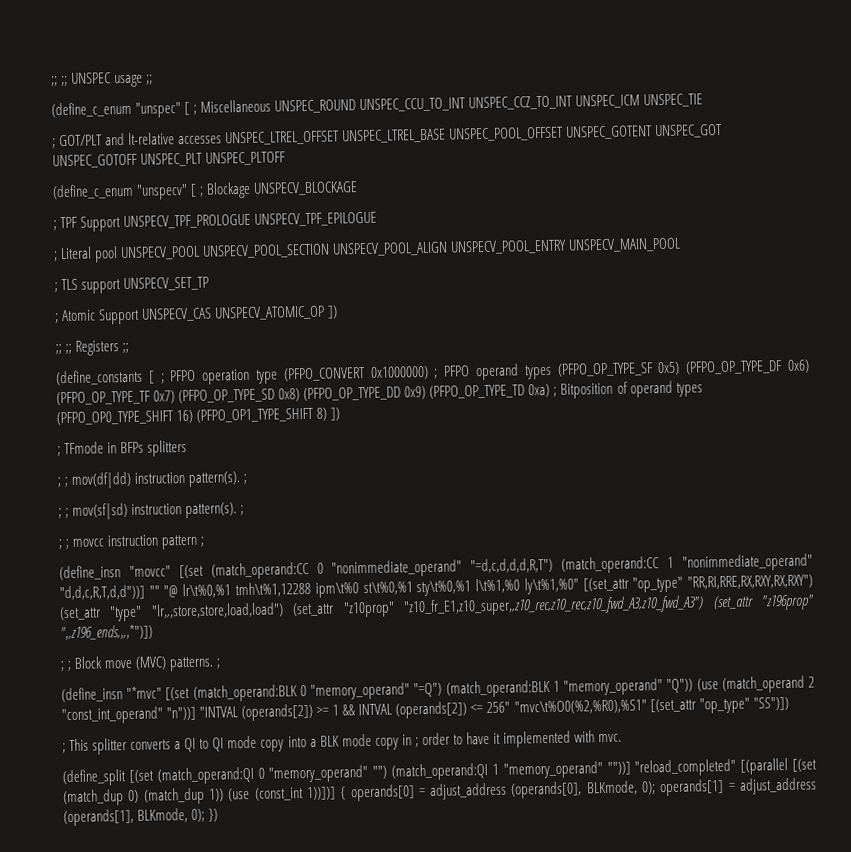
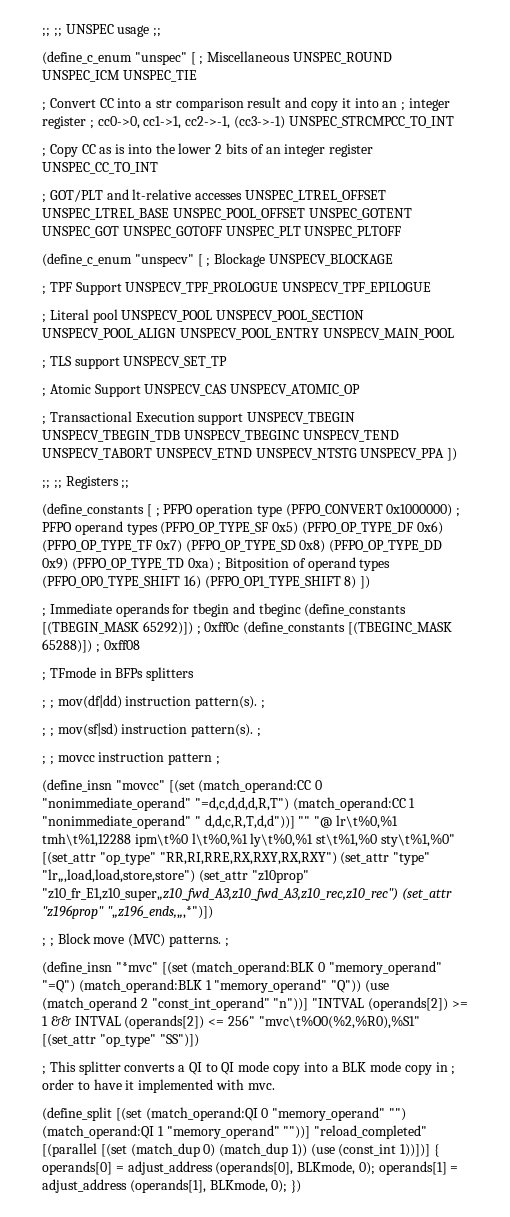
[359,95,574,113] UNSPEC_CCU_TO_INT UNSPEC_CCZ_TO_INT -> (392, 58) none
(704, 100) none -> [42,97,450,111] [42,116,454,129] [42,143,374,157] [42,162,158,174] // ; Convert CC into a str comparison result and copy it into an ; integer register ; cc0->0, cc1->1, cc2->-1, (cc3->-1) UNSPEC_STRCMPCC_TO_INT // ; Copy CC as is into the lower 2 bits of an integer register UNSPEC_CC_TO_INT
(326, 313) none -> [42,411,356,425] [42,430,399,442] [42,448,445,460] // ; Transactional Execution support UNSPECV_TBEGIN UNSPECV_TBEGIN_TDB UNSPECV_TBEGINC UNSPECV_TEND UNSPECV_TABORT UNSPECV_ETND UNSPECV_NTSTG UNSPECV_PPA
(341, 414) none -> [42,603,407,617] [42,621,452,635] [42,639,140,653] // ; Immediate operands for tbegin and tbeginc (define_constants [(TBEGIN_MASK 65292)]) ; 0xff0c (define_constants [(TBEGINC_MASK 65288)]) ; 0xff08
[59,584,145,601] "d,d,c,R,T,d,d"))] -> [194,815,295,829] " d,d,c,R,T,d,d"))]
[362,577,579,597] st\t%0,%1 sty\t%0,%1 l\t%1,%0 ly\t%1,%0" -> [191,833,455,847] l\t%0,%1 ly\t%0,%1 st\t%1,%0 sty\t%1,%0"
[150,602,284,619] "lr,,,store,store,load,load") -> [42,869,195,883] "lr,,,load,load,store,store")
[403,595,705,617] "z10_fr_E1,z10_super,,z10_rec,z10_rec,z10_fwd_A3,z10_fwd_A3") -> [42,888,398,901] "z10_fr_E1,z10_super,,z10_fwd_A3,z10_fwd_A3,z10_rec,z10_rec")

